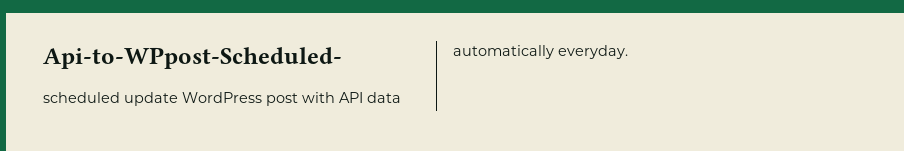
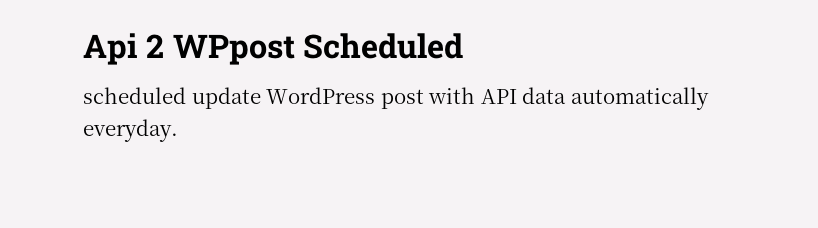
[43,47,342,69] Api-to-WPpost-Scheduled- -> [83,33,464,65] Api 2 WPpost Scheduled

